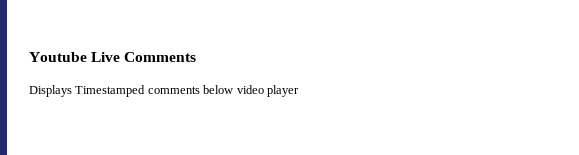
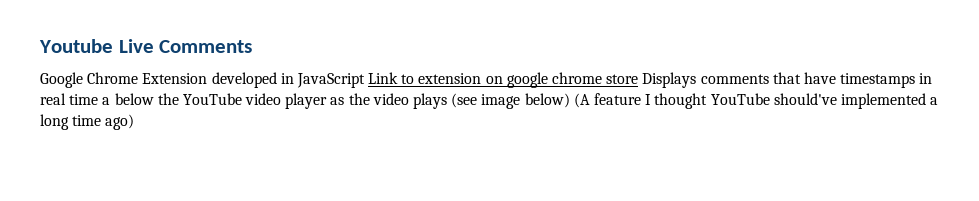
[29,85,299,97] Displays Timestamped comments below video player -> [40,72,933,88] [40,93,939,109] [40,114,135,130] Google Chrome Extension developed in JavaScript Link to extension on google chrome store Displays comments that have timestamps in real time a below the YouTube video player as the video plays (see image below) (A feature I thought YouTube should've implemented a long time ago)

